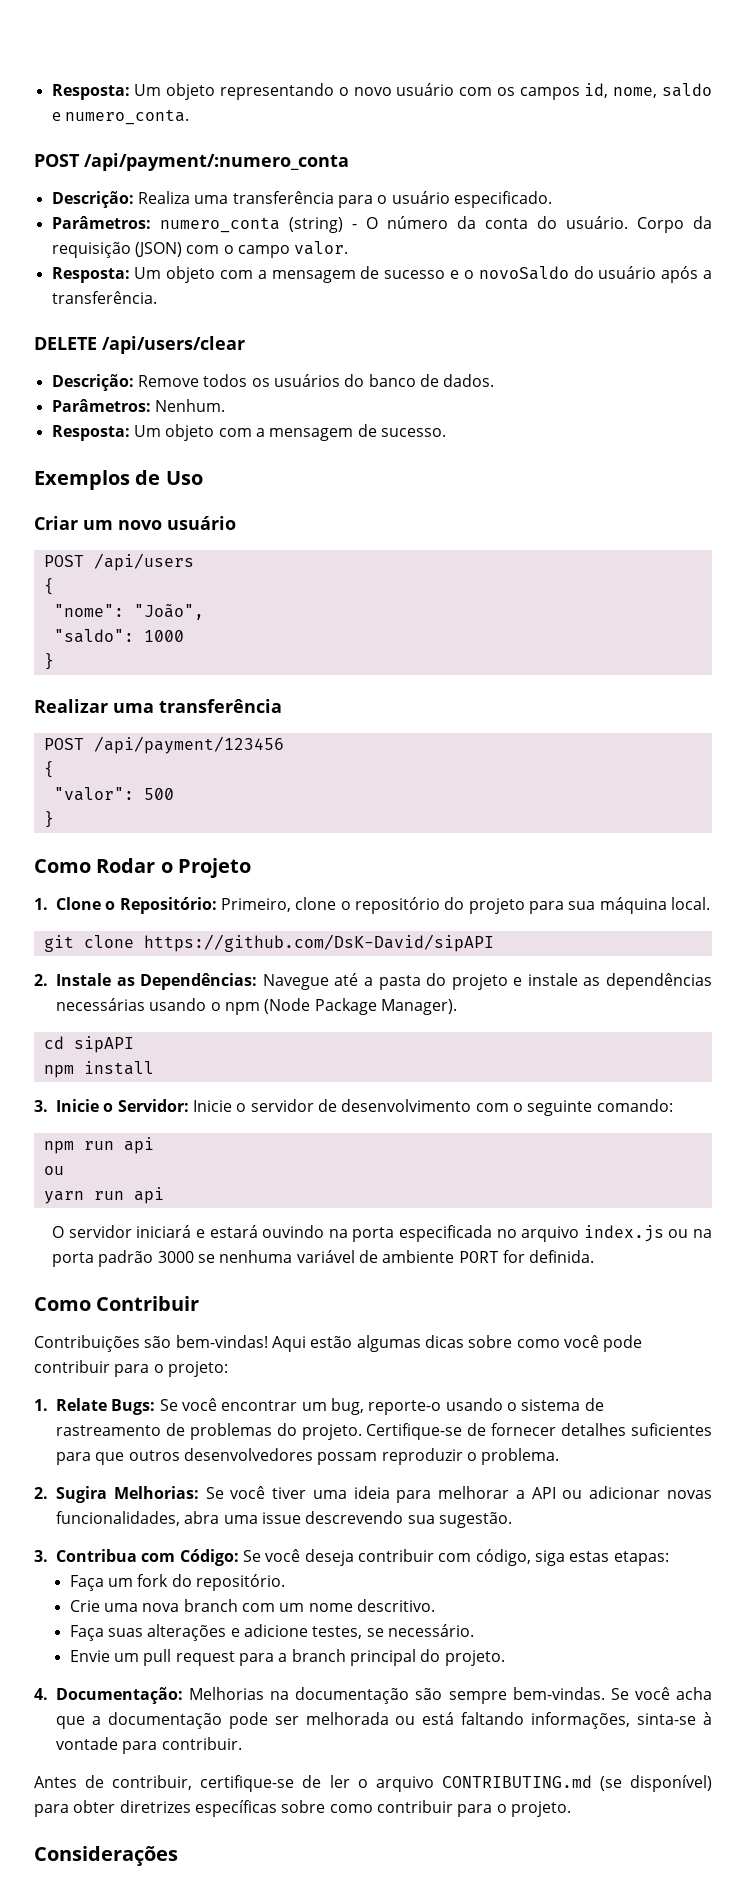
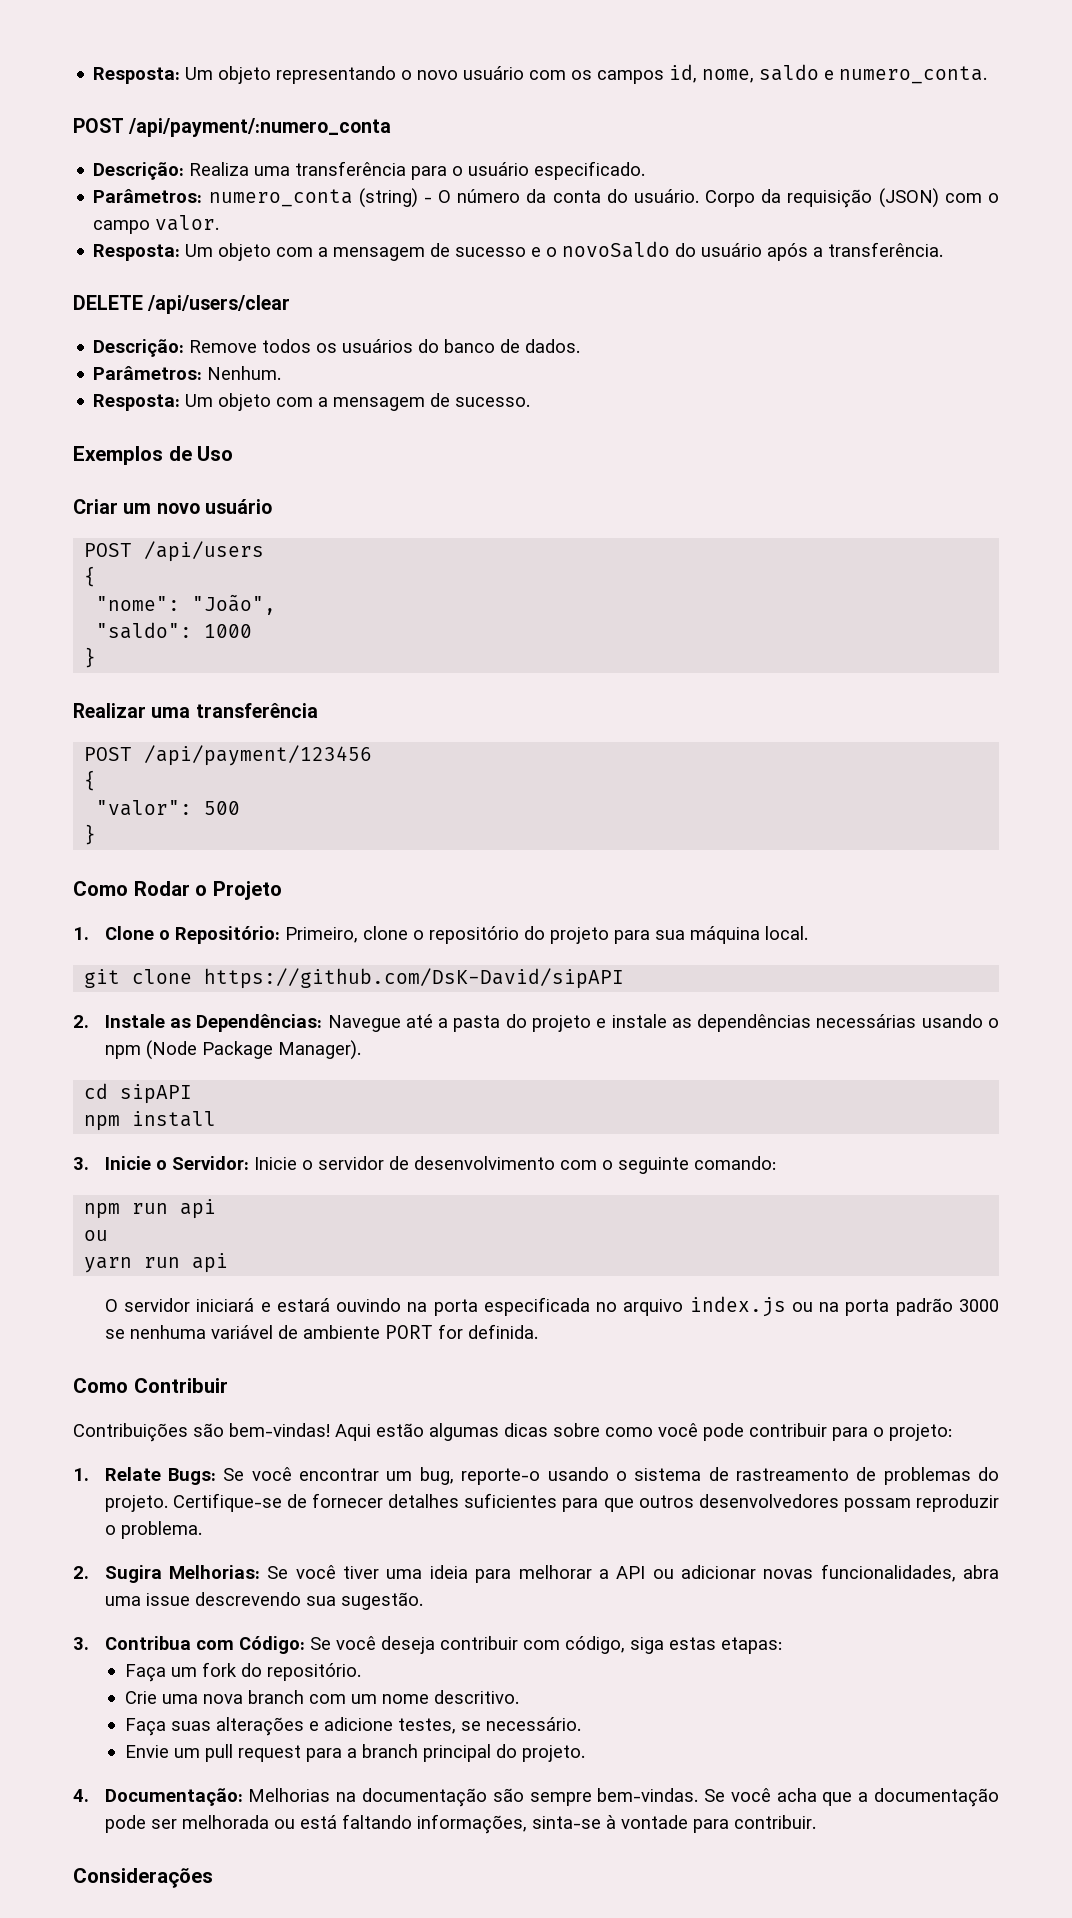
[34,1775,713,1792] [34,1800,571,1817] // Antes de contribuir, certifique-se de ler o arquivo CONTRIBUTING.md (se disponível) para obter diretrizes específicas sobre como contribuir para o projeto. -> (816, 1822) none

